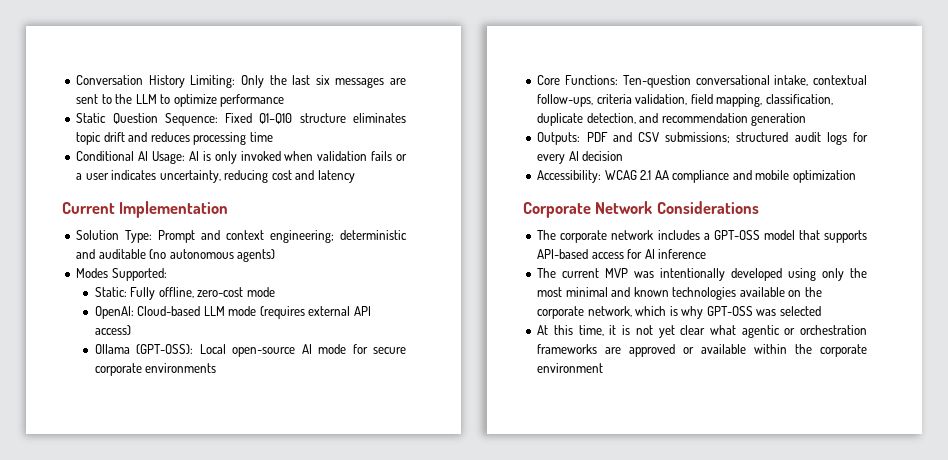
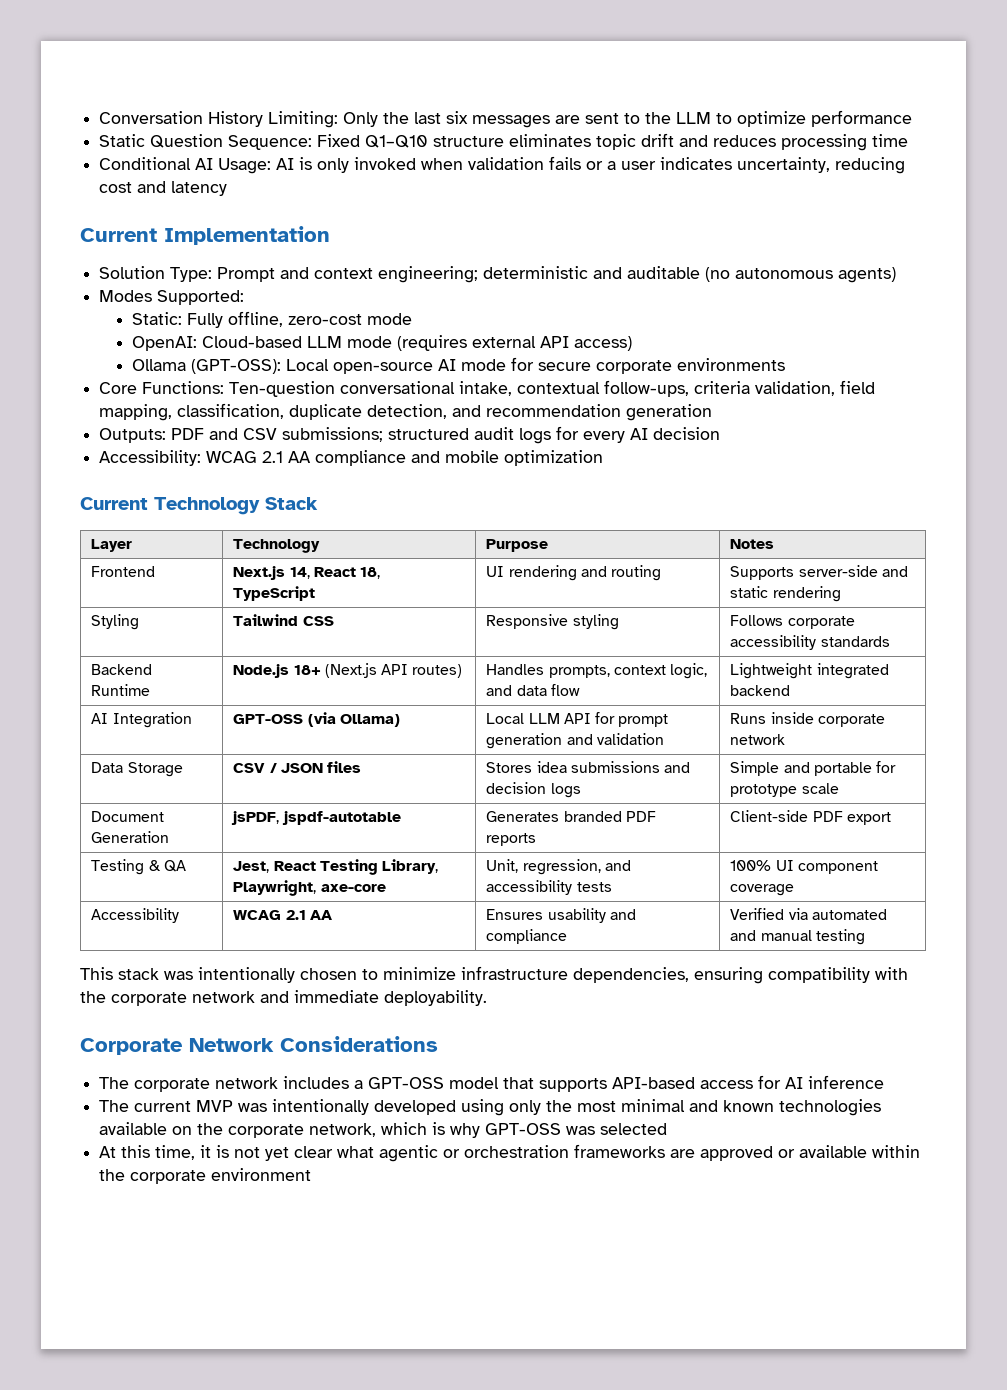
(856, 176) none -> [80,497,318,515] [91,539,133,552] [233,539,321,553] [486,539,549,552] [730,539,775,549] [91,566,156,577] [233,566,381,580] [233,586,316,601] [486,565,662,581] [730,565,908,580] [730,586,841,602] [91,614,140,630] [233,614,334,626] [486,614,619,630] [730,615,855,629] [730,635,890,650] [91,664,153,675] [91,684,151,696] [233,663,463,678] [486,663,708,679] [486,684,580,696] [730,663,889,679] [730,685,791,696] [91,712,192,728] [233,712,400,727] [486,712,669,727] [486,733,664,749] [730,712,885,727] [730,734,786,745] [91,762,183,777] [233,761,362,773] [486,761,691,773] [486,782,581,798] [730,761,897,776] [730,783,839,797] [91,811,165,822] [91,831,170,843] [231,811,401,825] [486,811,656,822] [486,833,537,846] [730,810,891,825] [91,859,186,875] [233,859,439,875] [233,880,386,896] [486,859,631,875] [486,880,612,895] [730,860,878,874] [730,884,795,896] [91,908,180,923] [233,910,332,920] [486,908,636,923] [486,929,568,944] [730,908,887,920] [730,929,865,945] [80,966,908,984] [80,990,487,1006] // Current Technology Stack // Layer | Technology | Purpose | Notes // Frontend | Next.js 14, React 18, TypeScript | UI rendering and routing | Supports server-side and static rendering // Styling | Tailwind CSS | Responsive styling | Follows corporate accessibility standards // Backend Runtime | Node.js 18+ (Next.js API routes) | Handles prompts, context logic, and data flow | Lightweight integrated backend // AI Integration | GPT-OSS (via Ollama) | Local LLM API for prompt generation and validation | Runs inside corporate network // Data Storage | CSV / JSON files | Stores idea submissions and decision logs | Simple and portable for prototype scale // Document Generation | jsPDF, jspdf-autotable | Generates branded PDF reports | Client-side PDF export // Testing & QA | Jest, React Testing Library, Playwright, axe-core | Unit, regression, and accessibility tests | 100% UI component coverage // Accessibility | WCAG 2.1 AA | Ensures usability and compliance | Verified via automated and manual testing // This stack was intentionally chosen to minimize infrastructure dependencies, ensuring compatibility with the corporate network and immediate deployability.

